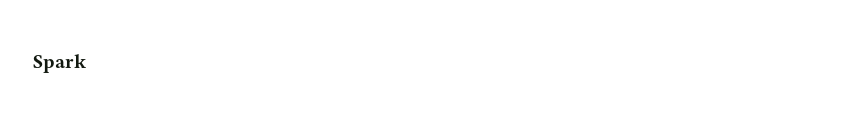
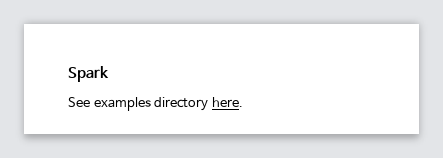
(87, 63) none -> [68,97,243,111] // See examples directory here.

